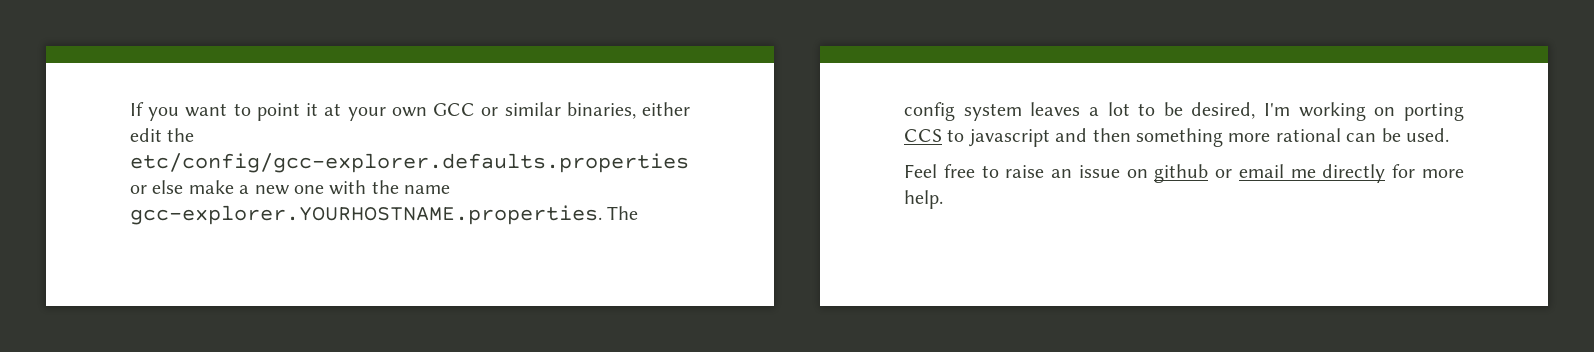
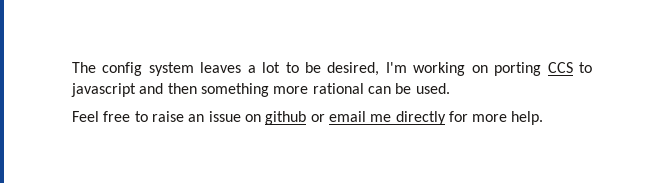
[130,102,690,121] [130,128,195,142] [130,153,689,173] [130,180,451,195] [130,205,602,225] If you want to point it at your own GCC or similar binaries, either edit the etc/config/gcc-explorer.defaults.properties or else make a new one with the name gcc-explorer.YOURHOSTNAME.properties. -> (72, 67) none

